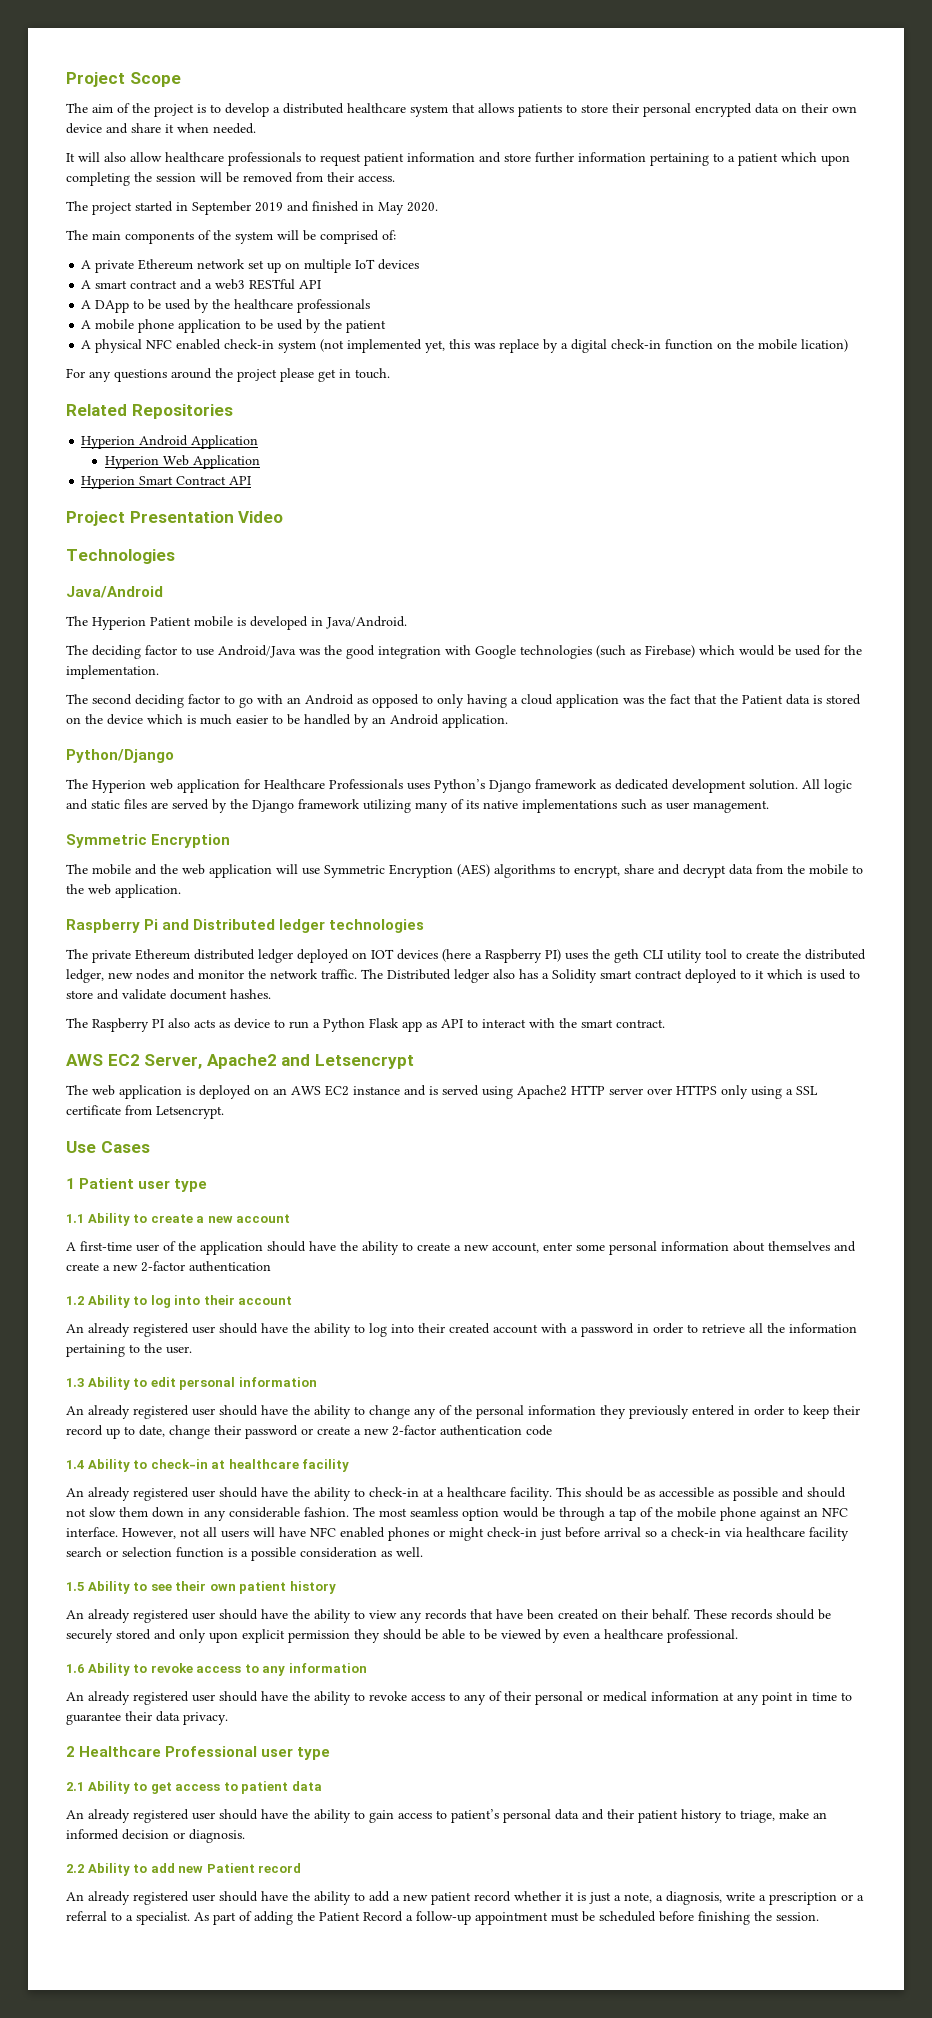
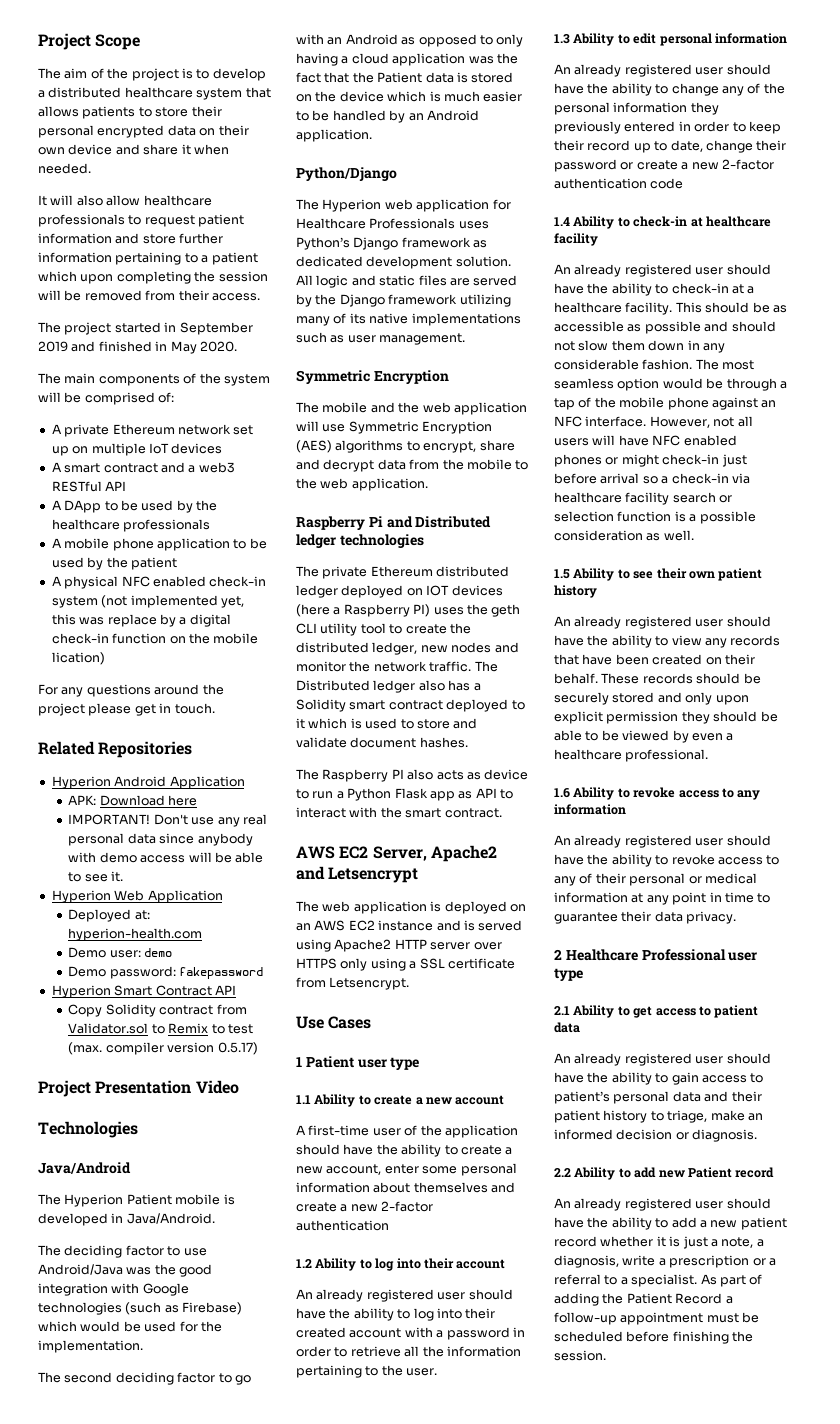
[104,455,260,469] [81,476,252,489] Hyperion Web Application // Hyperion Smart Contract API -> [68,795,198,806] [68,814,267,827] [68,833,253,846] [68,852,264,863] [68,871,124,882] [51,890,223,903] [68,909,150,922] [68,928,203,941] [68,947,173,958] [68,966,264,979] [51,985,236,998] [68,1004,247,1017] [68,1023,253,1034] [68,1042,258,1055] APK: Download here // IMPORTANT! Don't use any real personal data since anybody with demo access will be able to see it. // Hyperion Web Application // Deployed at: hyperion-health.com // Demo user: demo // Demo password: fakepassword // Hyperion Smart Contract API // Copy Solidity contract from Validator.sol to Remix to test (max. compiler version 0.5.17)

